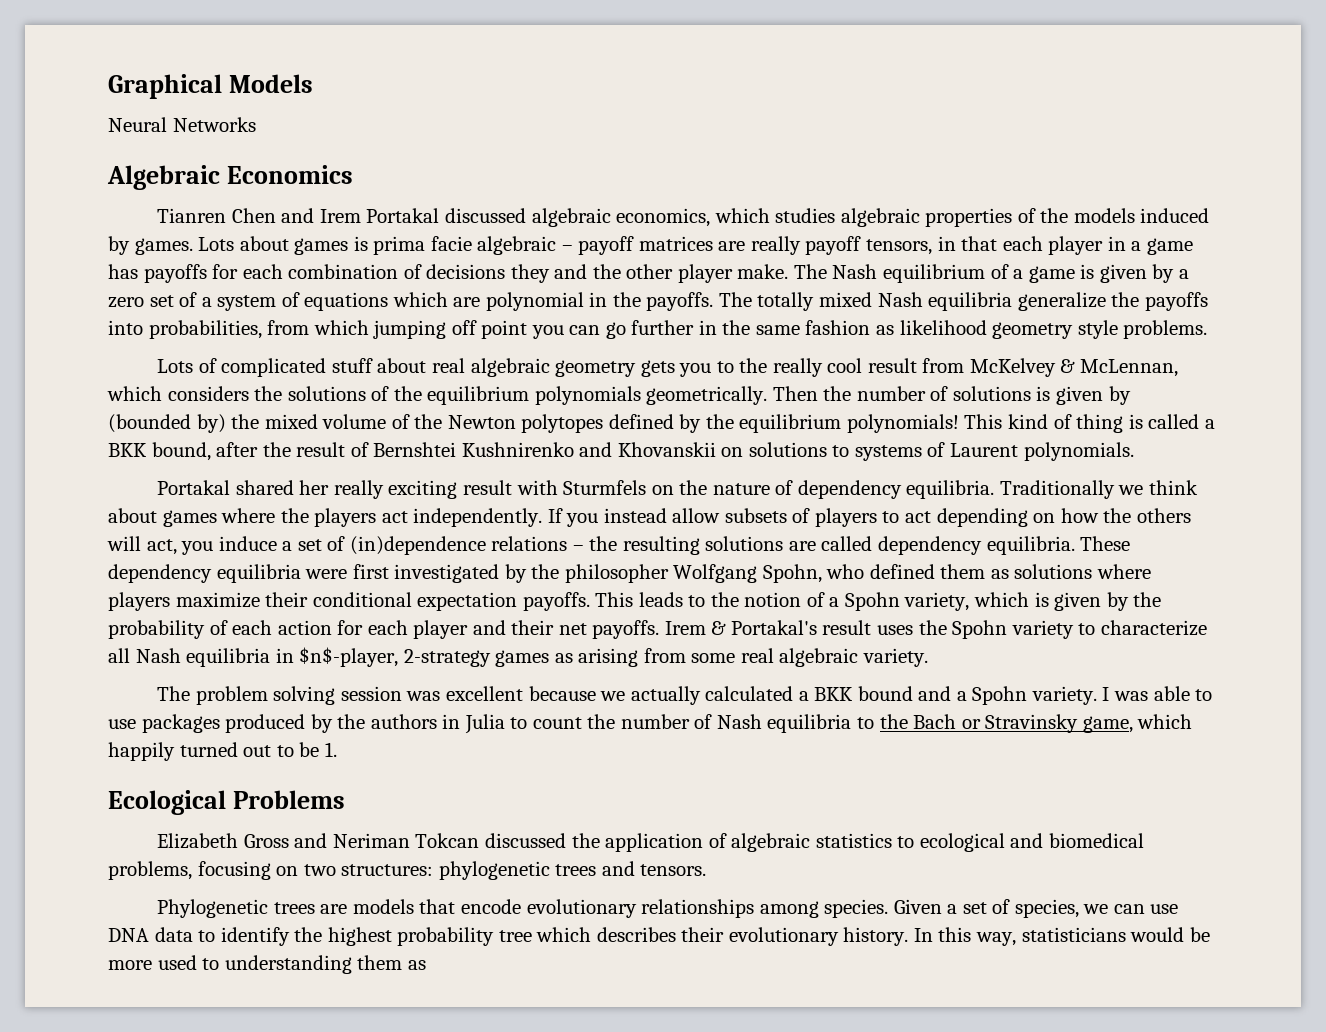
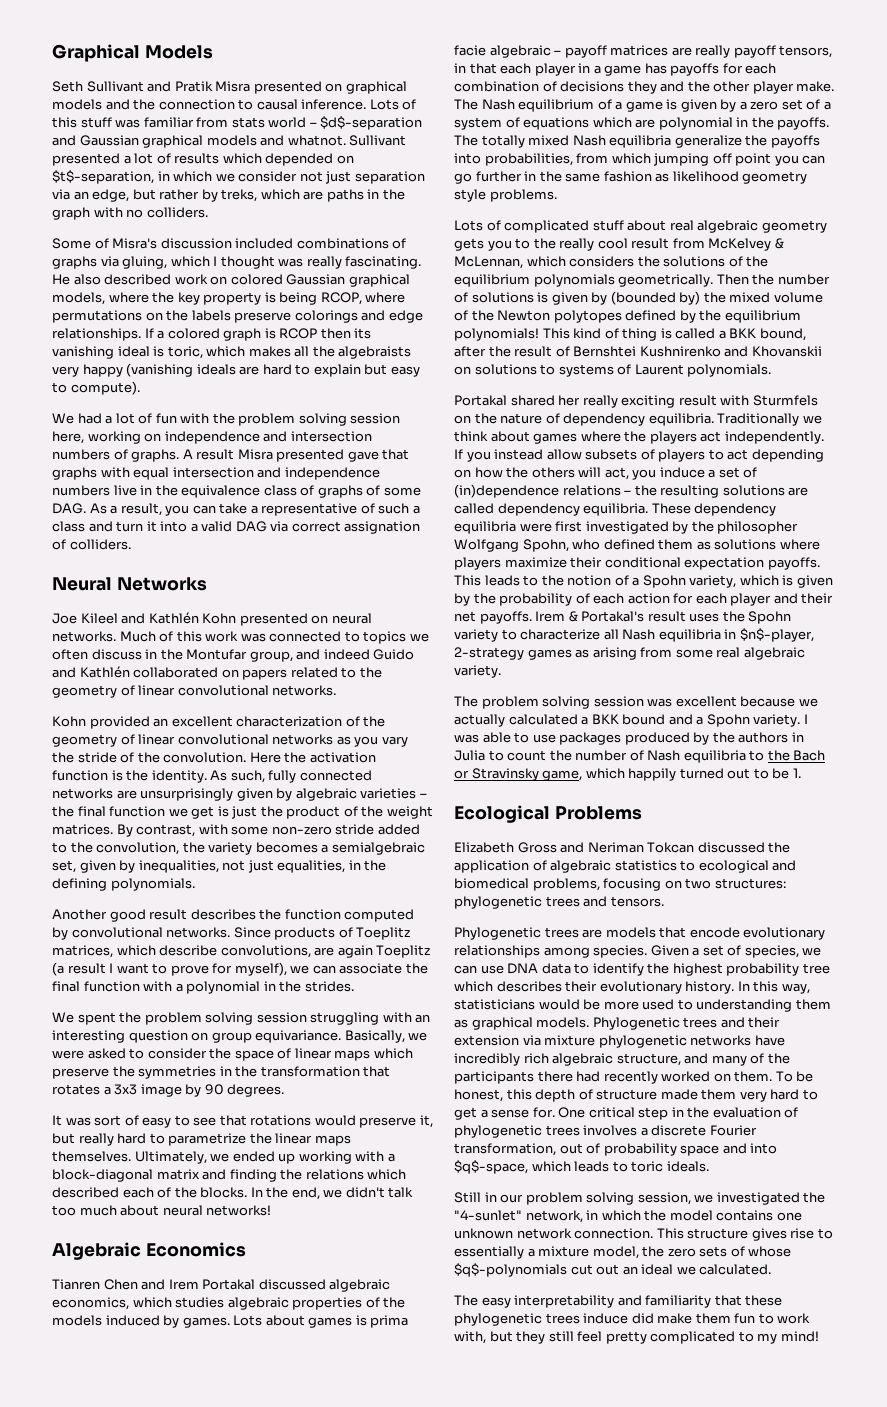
[108,117,256,132] Neural Networks -> [52,81,407,94] [52,99,417,110] [52,116,423,130] [52,135,407,148] [52,153,354,166] [52,170,425,184] [52,189,405,202] [52,207,208,220] [52,238,407,249] [52,256,422,269] [52,274,410,287] [52,292,406,305] [52,310,423,323] [52,328,372,341] [52,346,412,359] [52,363,420,377] [52,381,140,395] [52,413,401,426] [52,431,372,444] [52,449,410,462] [52,467,380,480] [52,485,421,498] [52,503,420,516] [52,521,421,534] [52,539,131,550] [52,577,207,591] [52,612,372,626] [52,631,429,644] [52,649,415,662] [52,666,382,680] [52,685,337,698] [52,716,386,729] [52,734,408,747] [52,752,376,763] [52,770,372,783] [52,788,427,801] [52,806,433,819] [52,824,420,837] [52,842,425,855] [52,860,387,873] [52,878,195,891] [52,909,415,922] [52,927,411,940] [52,945,431,958] [52,962,428,976] [52,981,354,994] [52,1012,431,1025] [52,1030,428,1043] [52,1048,413,1061] [52,1066,391,1079] [52,1084,285,1097] [52,1115,433,1128] [52,1133,351,1146] [52,1151,395,1164] [52,1169,407,1182] [52,1187,414,1200] [52,1205,272,1216] Seth Sullivant and Pratik Misra presented on graphical models and the connection to causal inference. Lots of this stuff was familiar from stats world – $d$-separation and Gaussian graphical models and whatnot. Sullivant presented a lot of results which depended on $t$-separation, in which we consider not just separation via an edge, but rather by treks, which are paths in the graph with no colliders. // Some of Misra's discussion included combinations of graphs via gluing, which I thought was really fascinating. He also described work on colored Gaussian graphical models, where the key property is being RCOP, where permutations on the labels preserve colorings and edge relationships. If a colored graph is RCOP then its vanishing ideal is toric, which makes all the algebraists very happy (vanishing ideals are hard to explain but easy to compute). // We had a lot of fun with the problem solving session here, working on independence and intersection numbers of graphs. A result Misra presented gave that graphs with equal intersection and independence numbers live in the equivalence class of graphs of some DAG. As a result, you can take a representative of such a class and turn it into a valid DAG via correct assignation of colliders. // Neural Networks // Joe Kileel and Kathlén Kohn presented on neural networks. Much of this work was connected to topics we often discuss in the Montufar group, and indeed Guido and Kathlén collaborated on papers related to the geometry of linear convolutional networks. // Kohn provided an excellent characterization of the geometry of linear convolutional networks as you vary the stride of the convolution. Here the activation function is the identity. As such, fully connected networks are unsurprisingly given by algebraic varieties – the final function we get is just the product of the weight matrices. By contrast, with some non-zero stride added to the convolution, the variety becomes a semialgebraic set, given by inequalities, not just equalities, in the defining polynomials. // Another good result describes the function computed by convolutional networks. Since products of Toeplitz matrices, which describe convolutions, are again Toeplitz (a result I want to prove for myself), we can associate the final function with a polynomial in the strides. // We spent the problem solving session struggling with an interesting question on group equivariance. Basically, we were asked to consider the space of linear maps which preserve the symmetries in the transformation that rotates a 3x3 image by 90 degrees. // It was sort of easy to see that rotations would preserve it, but really hard to parametrize the linear maps themselves. Ultimately, we ended up working with a block-diagonal matrix and finding the relations which described each of the blocks. In the end, we didn't talk too much about neural networks!
(426, 965) none -> [471,1017,781,1030] [454,1035,785,1048] [454,1053,790,1066] [454,1071,814,1084] [454,1089,818,1102] [454,1107,799,1120] [454,1125,757,1138] [454,1143,778,1156] [454,1160,709,1174] [454,1192,826,1205] [454,1210,802,1223] [454,1228,833,1241] [454,1246,792,1259] [454,1263,772,1277] [454,1295,783,1308] [454,1313,811,1326] [454,1331,819,1344] graphical models. Phylogenetic trees and their extension via mixture phylogenetic networks have incredibly rich algebraic structure, and many of the participants there had recently worked on them. To be honest, this depth of structure made them very hard to get a sense for. One critical step in the evaluation of phylogenetic trees involves a discrete Fourier transformation, out of probability space and into $q$-space, which leads to toric ideals. // Still in our problem solving session, we investigated the "4-sunlet" network, in which the model contains one unknown network connection. This structure gives rise to essentially a mixture model, the zero sets of whose $q$-polynomials cut out an ideal we calculated. // The easy interpretability and familiarity that these phylogenetic trees induce did make them fun to work with, but they still feel pretty complicated to my mind!

